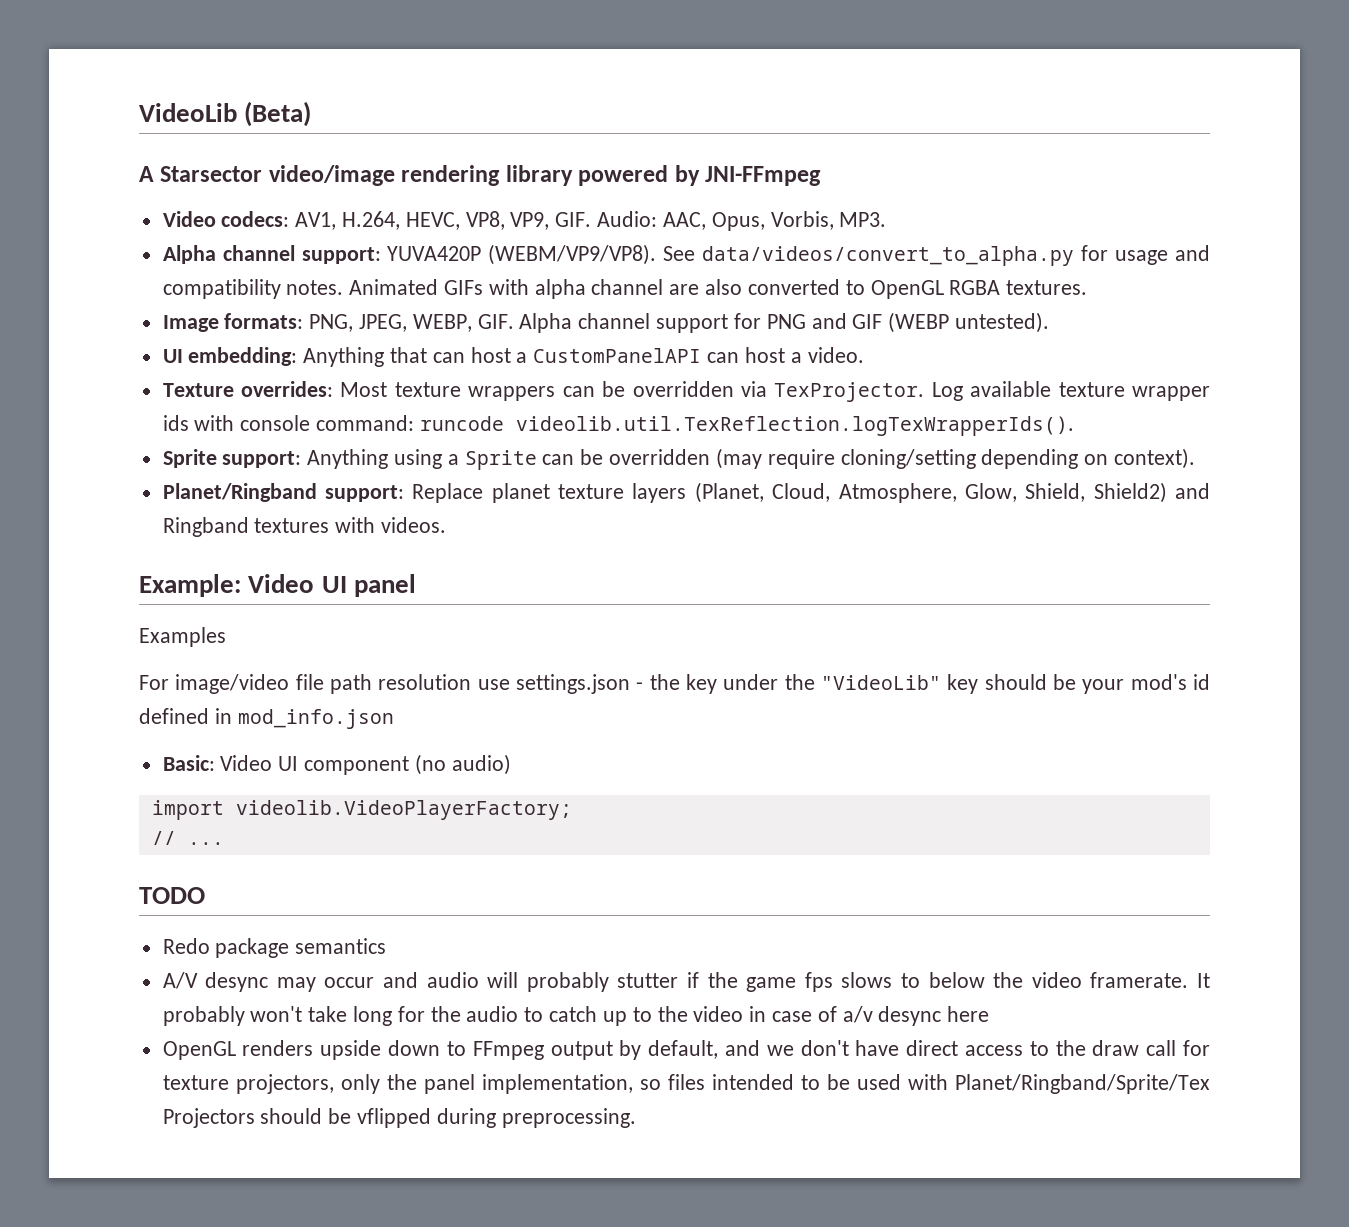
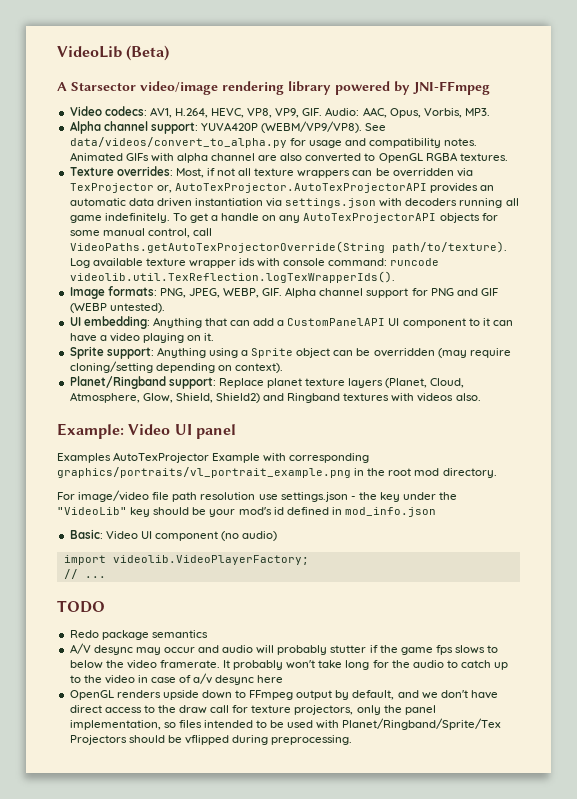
(1088, 287) none -> [69,166,473,178] [69,183,495,193] [69,198,519,208] [69,213,498,223] [69,228,212,238] [69,241,507,253] [69,258,440,268] [69,271,395,283] // Texture overrides: Most, if not all texture wrappers can be overridden via TexProjector or, AutoTexProjector.AutoTexProjectorAPI provides an automatic data driven instantiation via settings.json with decoders running all game indefinitely. To get a handle on any AutoTexProjectorAPI objects for some manual control, call VideoPaths.getAutoTexProjectorOverride(String path/to/texture). Log available texture wrapper ids with console command: runcode videolib.util.TexReflection.logTexWrapperIds().
[470,347,511,363] host -> [253,318,275,326] add
[707,347,864,363] [162,381,1210,402] [162,415,1074,436] can host a video. // Texture overrides: Most texture wrappers can be overridden via TexProjector. Log available texture wrapper ids with console command: runcode videolib.util.TexReflection.logTexWrapperIds(). -> [388,318,513,328] [69,333,215,343] UI component to it can have a video playing on it.
(537, 460) none -> [296,348,331,358] object
[381,517,447,533] videos. -> [417,393,481,402] videos also.
(226, 637) none -> [113,452,370,463] [57,467,497,478] AutoTexProjector Example with corresponding graphics/portraits/vl_portrait_example.png in the root mod directory.

